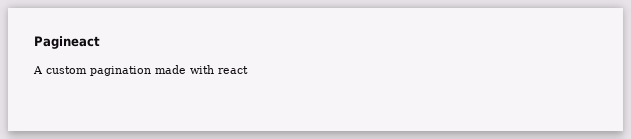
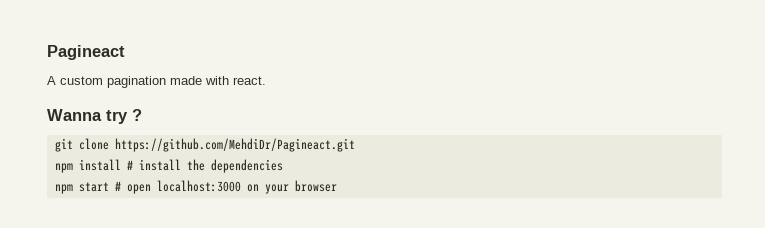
[218,66,248,74] react -> [233,76,266,85] [47,109,142,124] [54,138,355,152] [54,159,283,173] [54,180,337,194] react. // Wanna try ? // git clone https://github.com/MehdiDr/Pagineact.git // npm install # install the dependencies // npm start # open localhost:3000 on your browser

